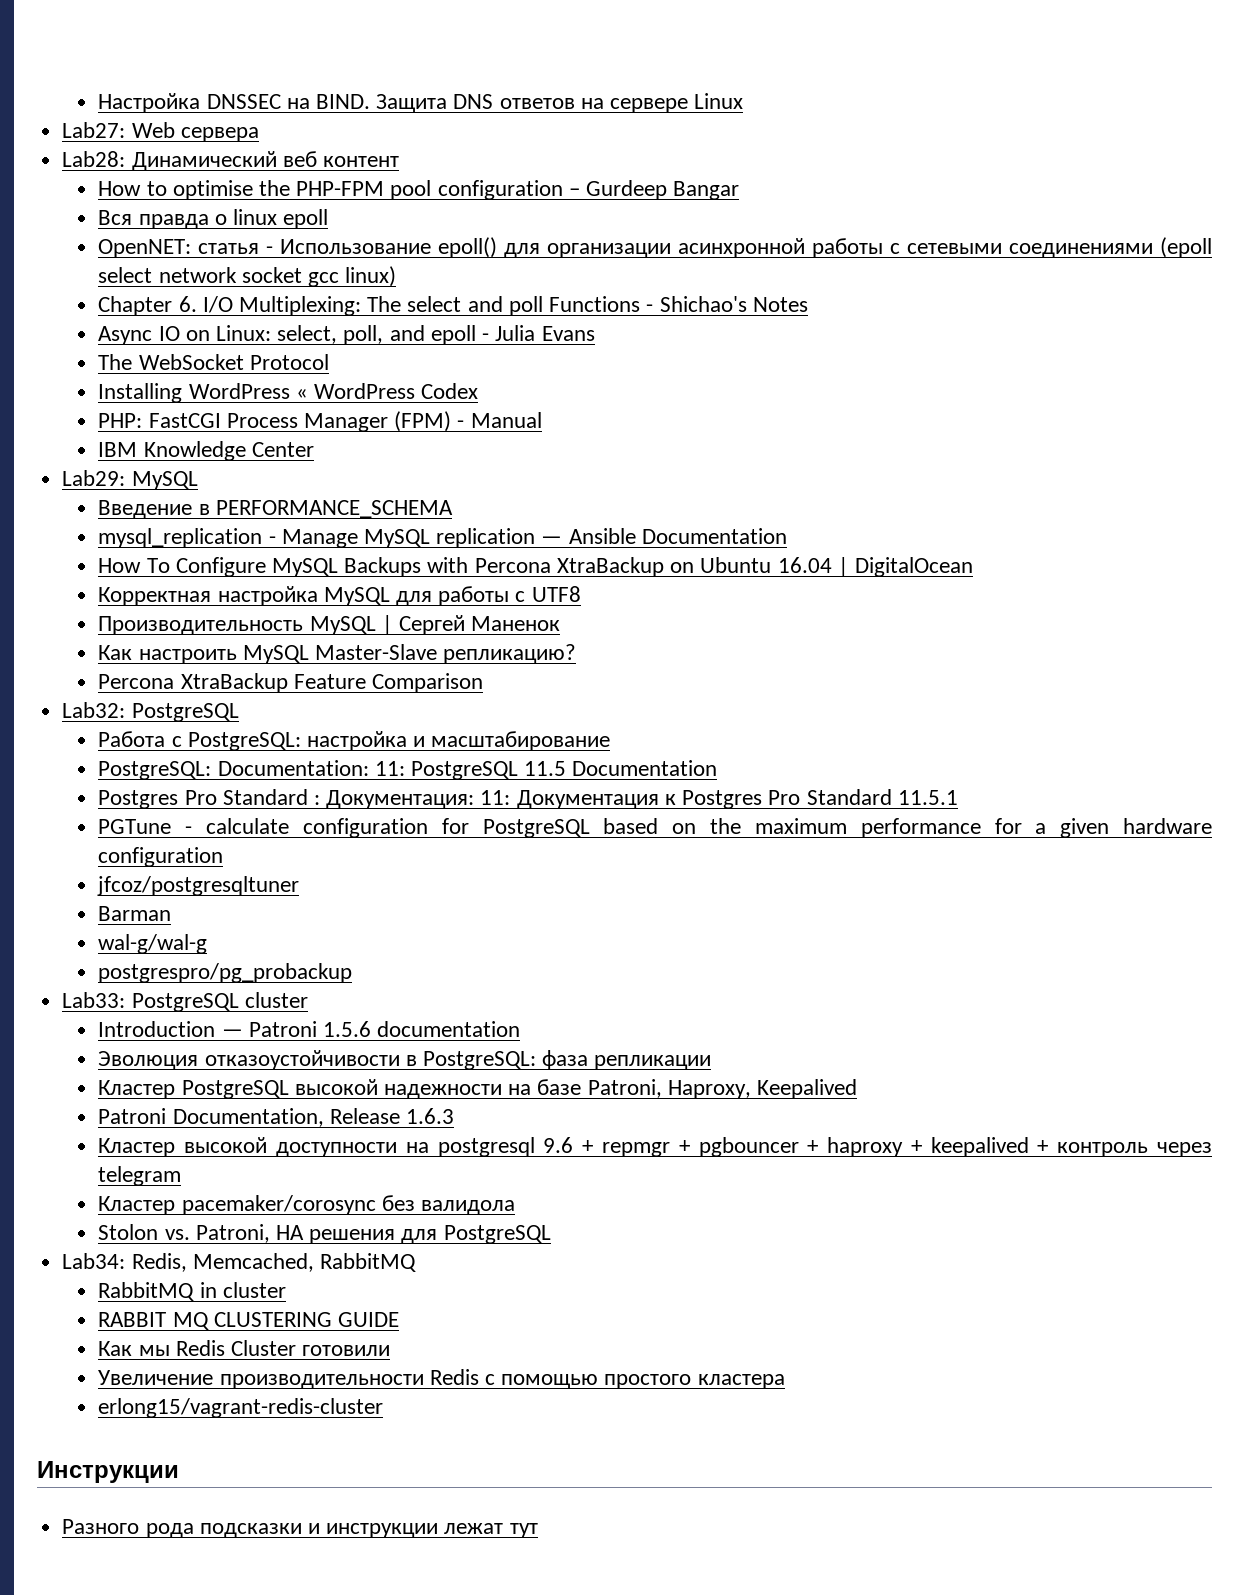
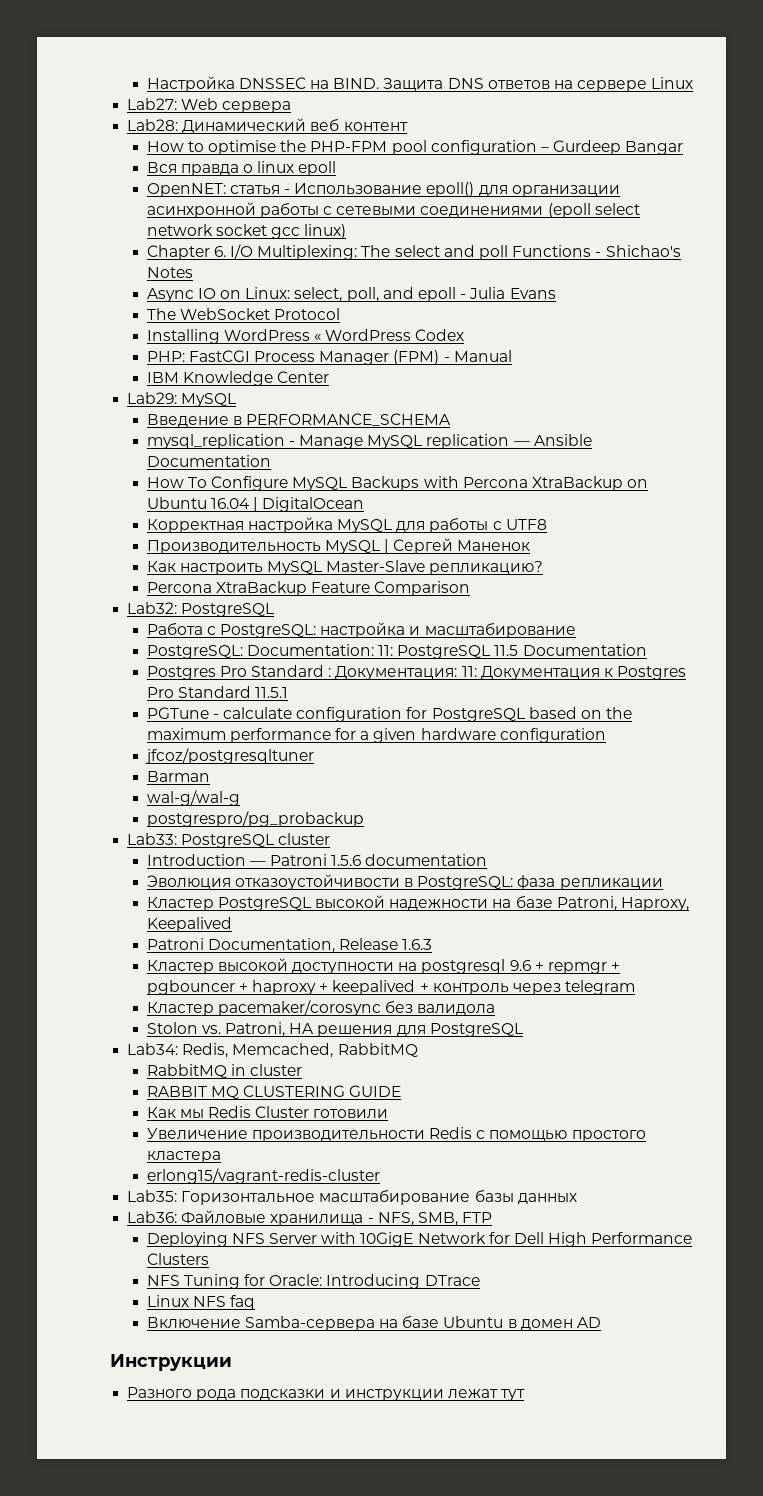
(384, 1408) none -> [127,1189,577,1205] [127,1210,493,1226] [146,1232,693,1247] [146,1253,209,1265] [146,1274,480,1289] [146,1295,256,1310] [146,1315,602,1331] // Lab35: Горизонтальное масштабирование базы данных // Lab36: Файловые хранилища - NFS, SMB, FTP // Deploying NFS Server with 10GigE Network for Dell High Performance Clusters // NFS Tuning for Oracle: Introducing DTrace // Linux NFS faq // Включение Samba-сервера на базе Ubuntu в домен AD

